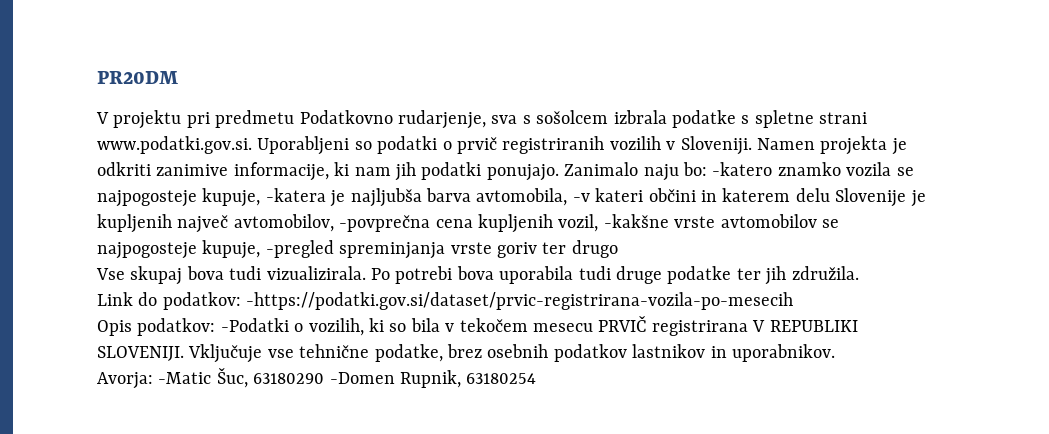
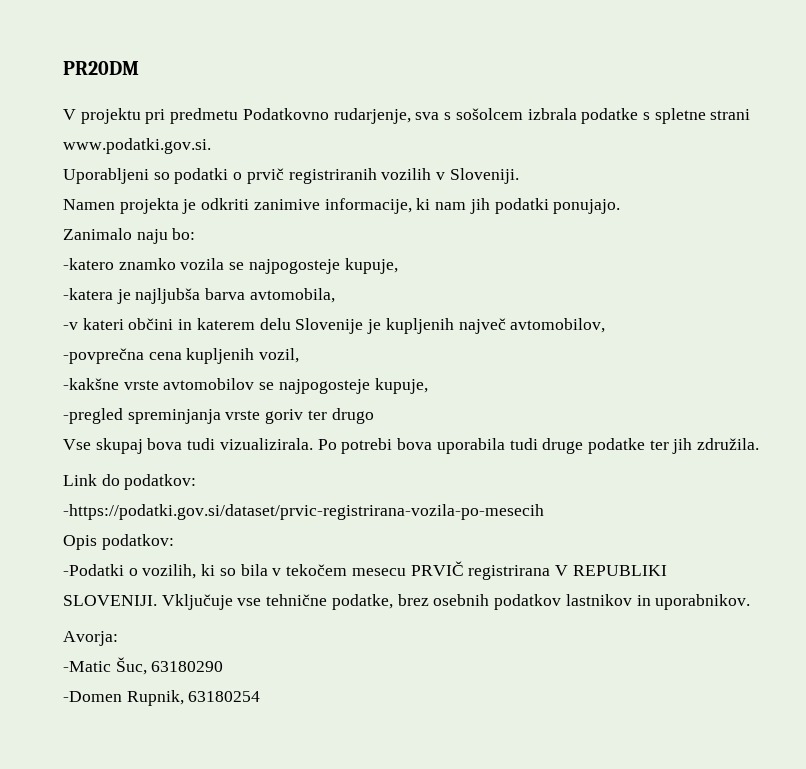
(252, 145) none -> (211, 146) //
(752, 145) none -> (519, 176) //
(559, 172) none -> (621, 206) //
(707, 169) none -> (196, 234) //
(261, 197) none -> (398, 266) //
(568, 197) none -> (335, 295) //
(334, 223) none -> (606, 325) //
(599, 223) none -> (300, 355) //
(261, 249) none -> (428, 386) //
(241, 301) none -> (197, 482) //
(216, 327) none -> (174, 542) //
(153, 380) none -> (118, 638) //
(325, 378) none -> (224, 666) //

